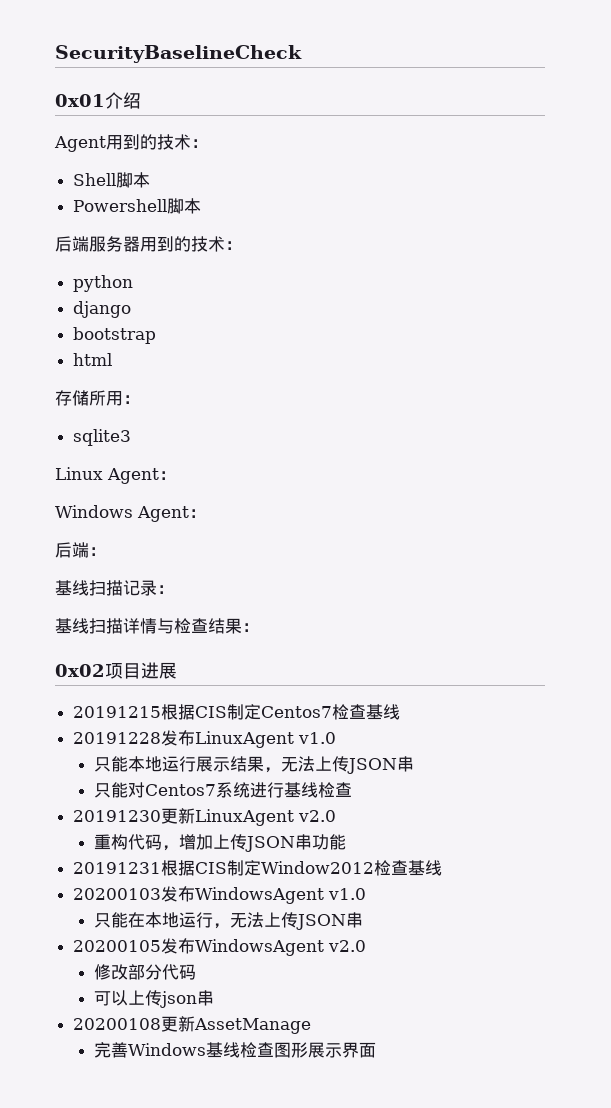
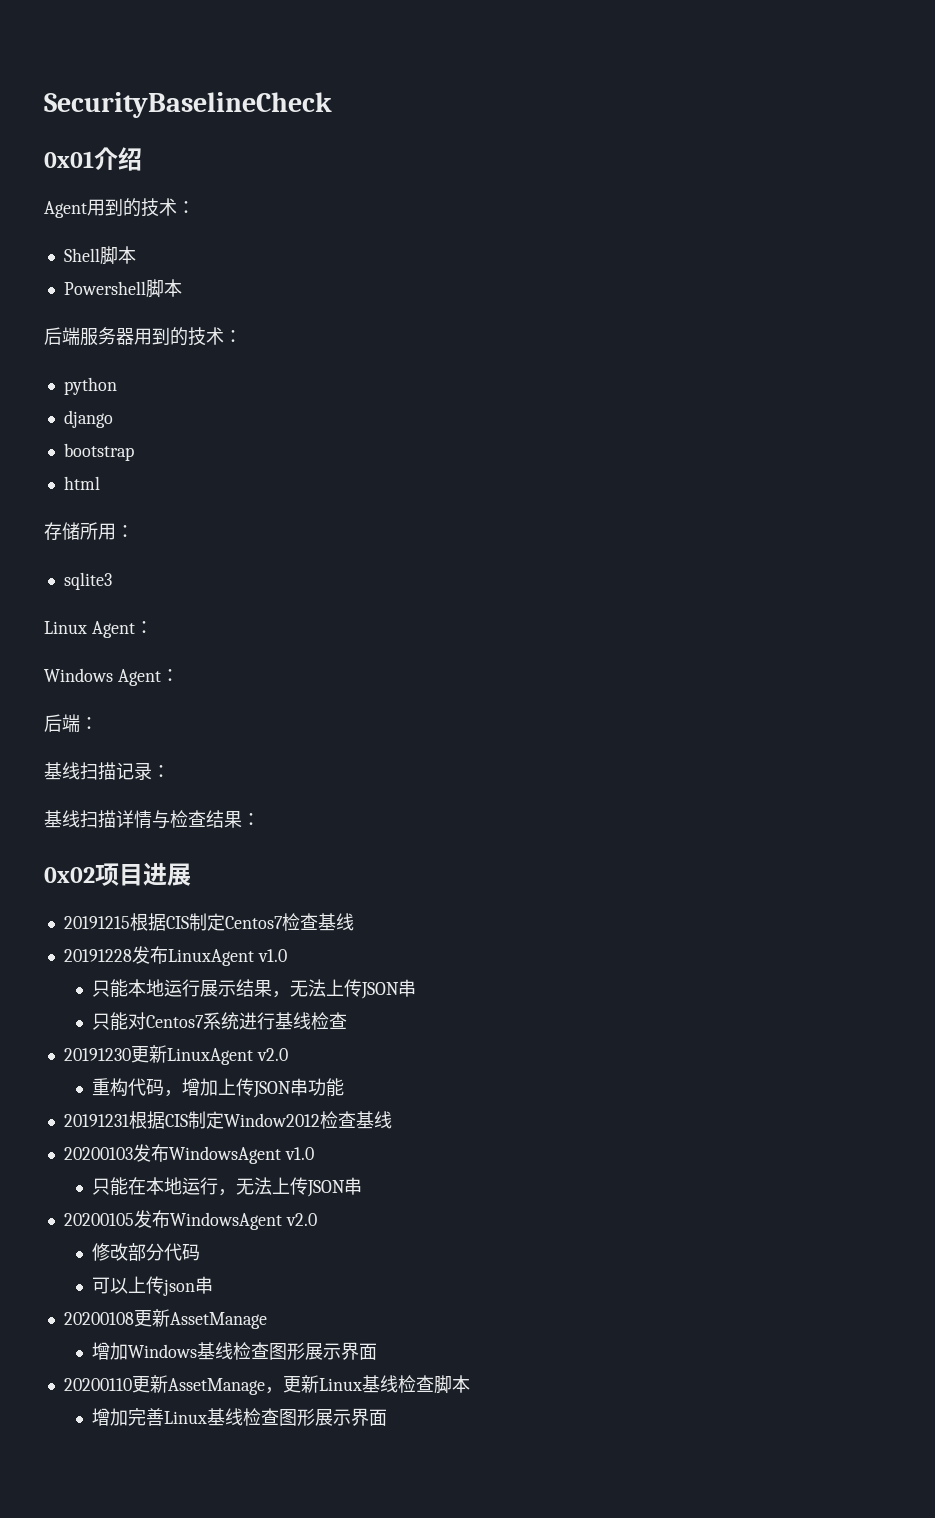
[93,1042,128,1058] 完善 -> [92,1342,129,1360] 增加
(376, 1050) none -> [63,1375,470,1395] [92,1408,388,1426] // 20200110更新AssetManage，更新Linux基线检查脚本 // 增加完善Linux基线检查图形展示界面

